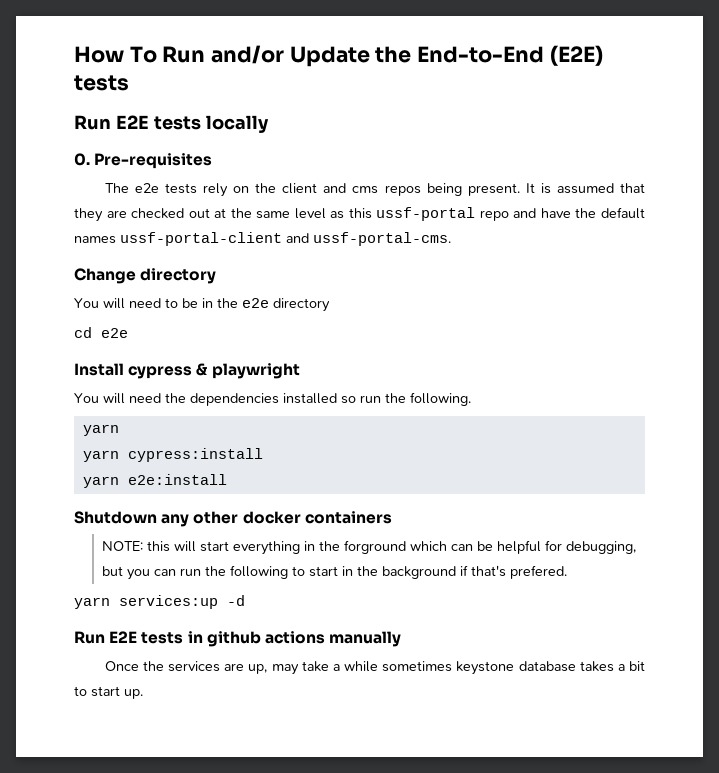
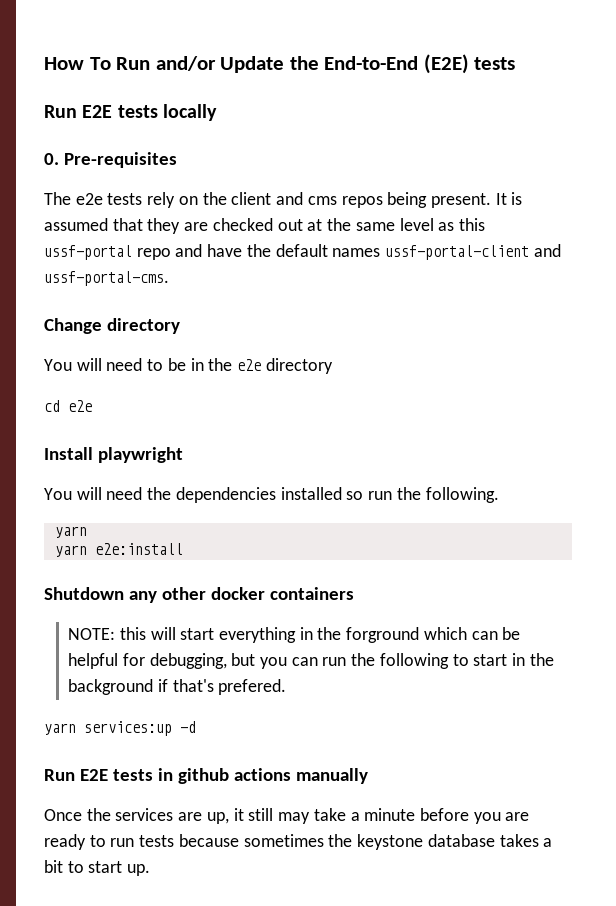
[128,363,208,379] cypress & -> (93, 453) none
[82,448,263,462] // yarn cypress:install -> (87, 532) none
(268, 669) none -> [233,808,274,821] it still
[344,661,453,672] while sometimes -> [364,808,530,824] [44,834,353,850] minute before you are ready to run tests because sometimes the

